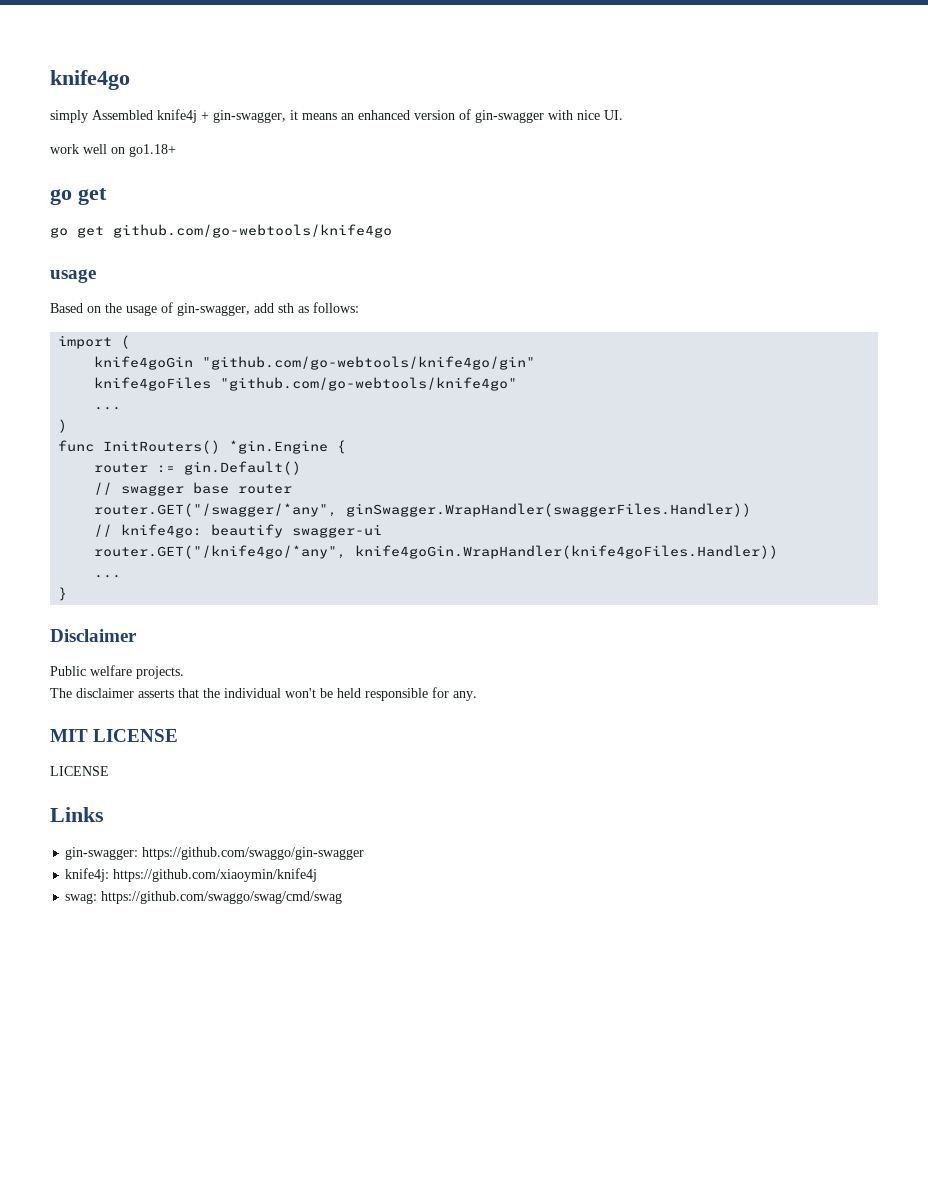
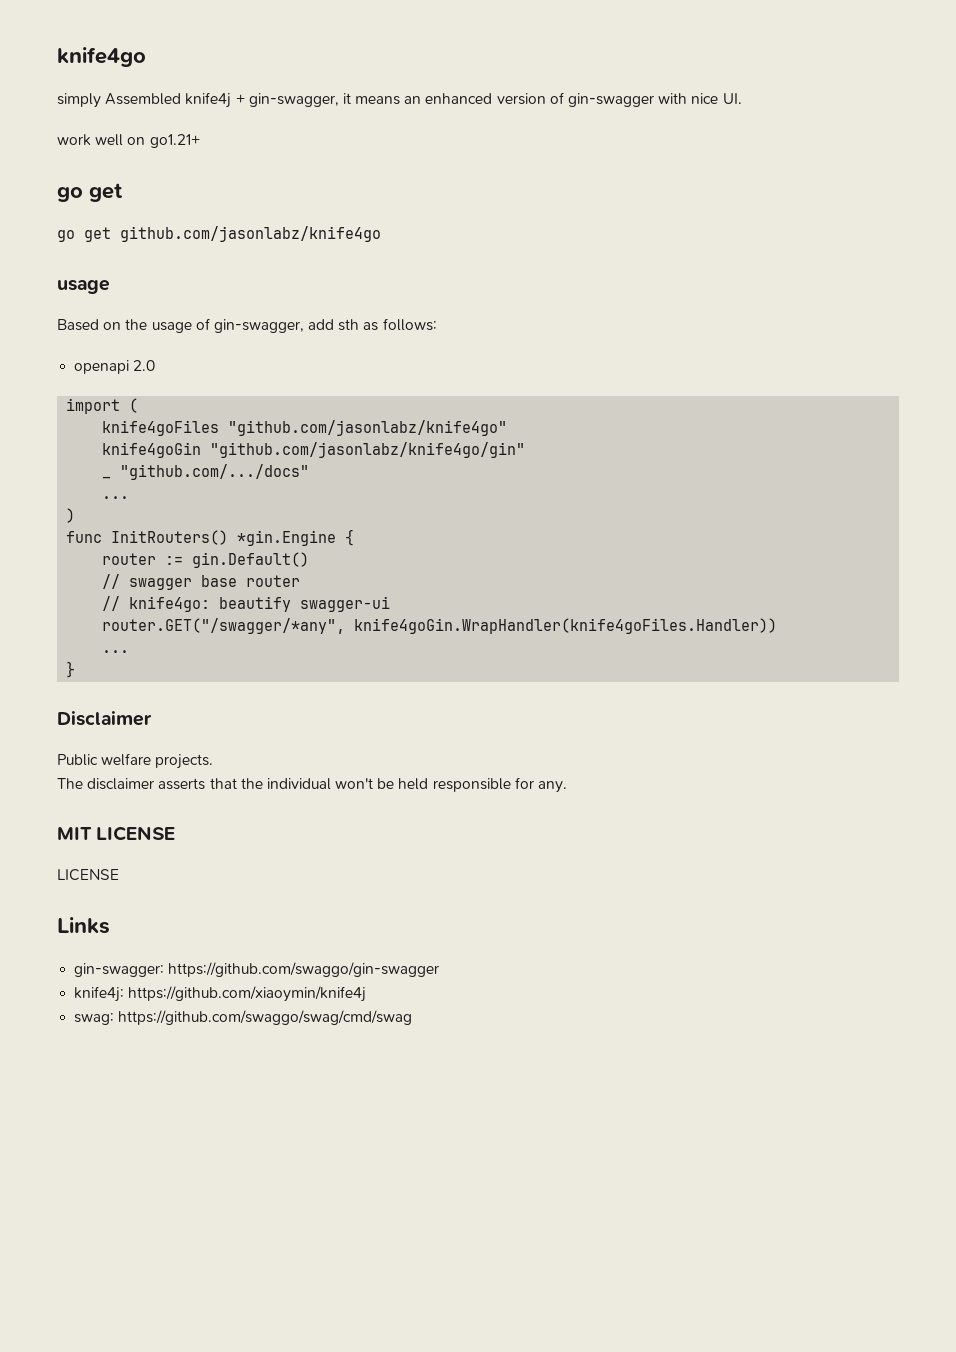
[129,144,176,157] go1.18+ -> [149,134,200,148] go1.21+
[113,224,392,238] github.com/go-webtools/knife4go -> [120,226,381,242] github.com/jasonlabz/knife4go
(359, 307) none -> [74,360,156,374] // openapi 2.0
(131, 342) none -> [102,420,508,436] // knife4goFiles "github.com/jasonlabz/knife4go"
[202,356,536,370] [94,377,518,391] "github.com/go-webtools/knife4go/gin" // knife4goFiles "github.com/go-webtools/knife4go" -> [210,442,526,458] [102,464,310,480] "github.com/jasonlabz/knife4go/gin" // _ "github.com/.../docs"
[94,503,752,517] // router.GET("/swagger/*any", ginSwagger.WrapHandler(swaggerFiles.Handler)) -> (301, 581) none
[94,545,347,559] router.GET("/knife4go/*any", -> [102,618,346,634] router.GET("/swagger/*any",

